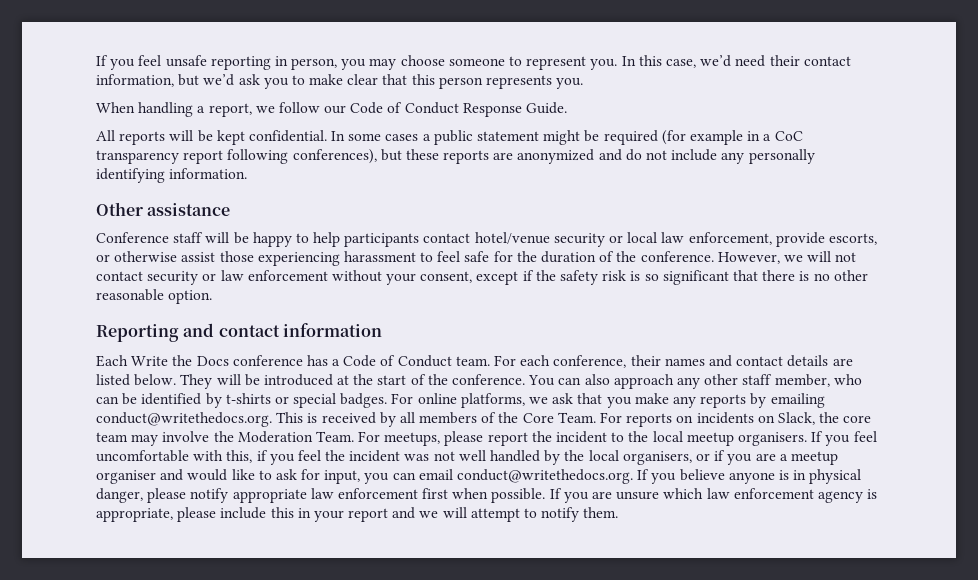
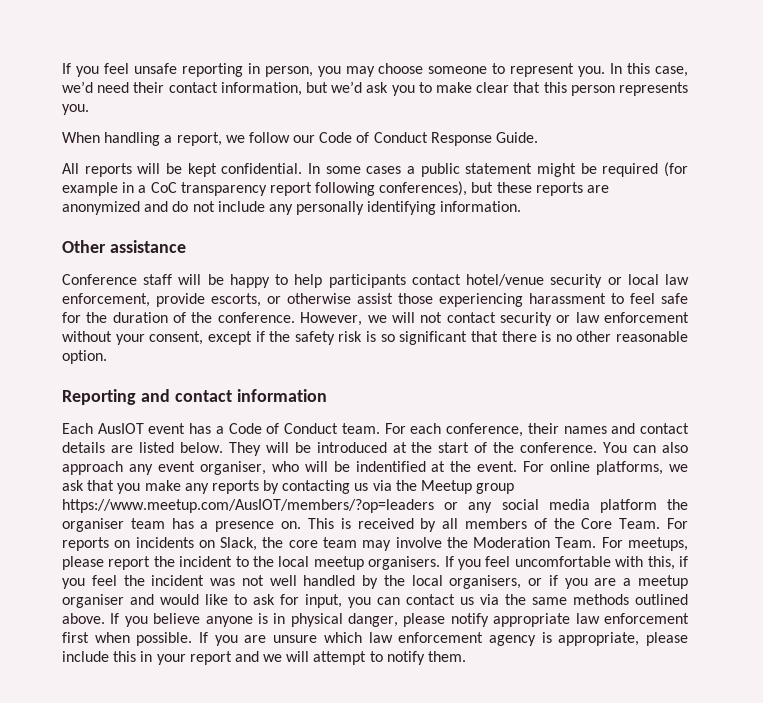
[131,355,303,366] Write the Docs conference -> [97,423,186,434] AusIOT event
[704,374,862,387] [96,393,388,408] other staff member, who can be identified by t-shirts or special badges. -> [157,461,518,475] event organiser, who will be indentified at the event.
[770,393,825,408] [96,412,272,427] emailing conduct@writethedocs.org. -> [282,480,515,494] [62,499,688,513] [62,518,302,532] contacting us via the Meetup group https://www.meetup.com/AusIOT/members/?op=leaders or any social media platform the organiser team has a presence on.
[418,469,634,484] email conduct@writethedocs.org. -> [406,594,688,605] [62,613,105,624] contact us via the same methods outlined above.

